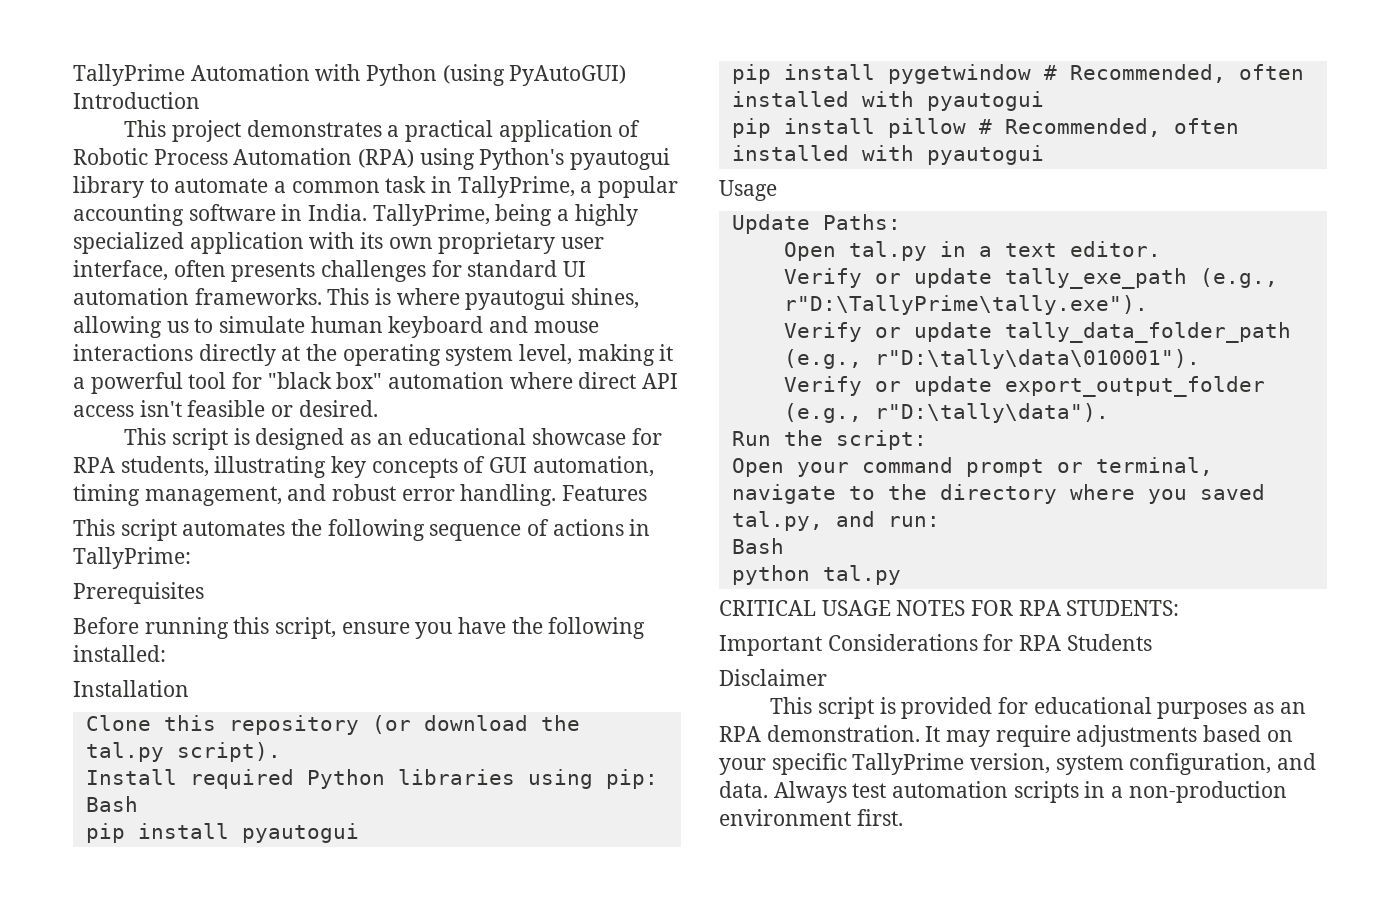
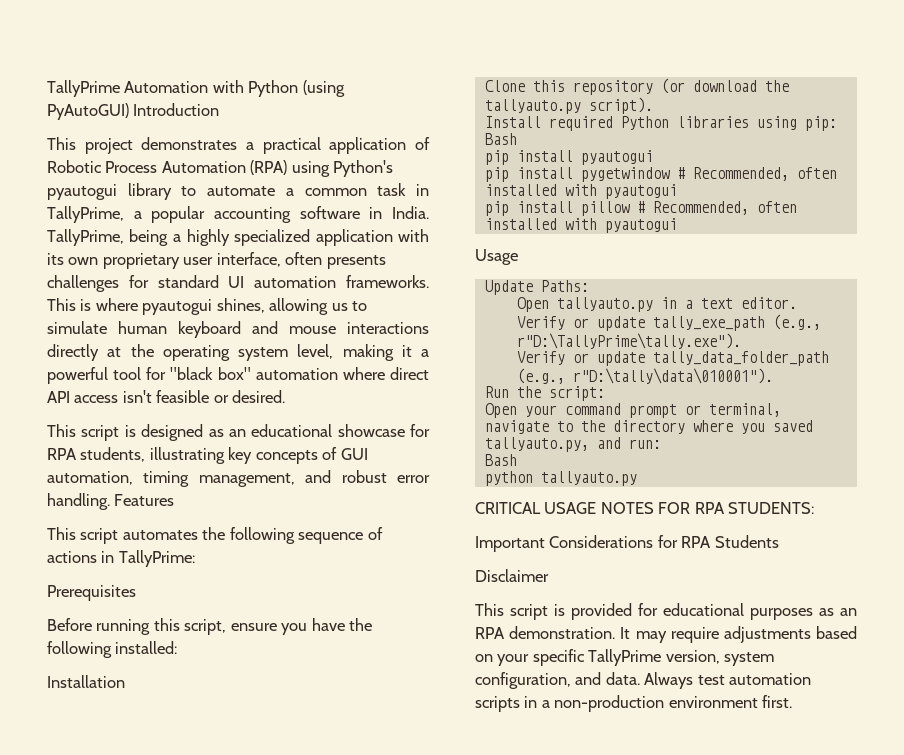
[85,742,164,762] tal.py -> [484,99,581,114] tallyauto.py
[848,241,927,261] tal.py -> [556,297,653,312] tallyauto.py
[783,376,1265,397] [783,403,1109,423] // Verify or update export_output_folder (e.g., r"D:\tally\data"). -> (773, 376) none
[731,511,823,531] tal.py, -> [484,437,589,452] tallyauto.py,
[822,565,901,585] tal.py -> [540,471,637,486] tallyauto.py

